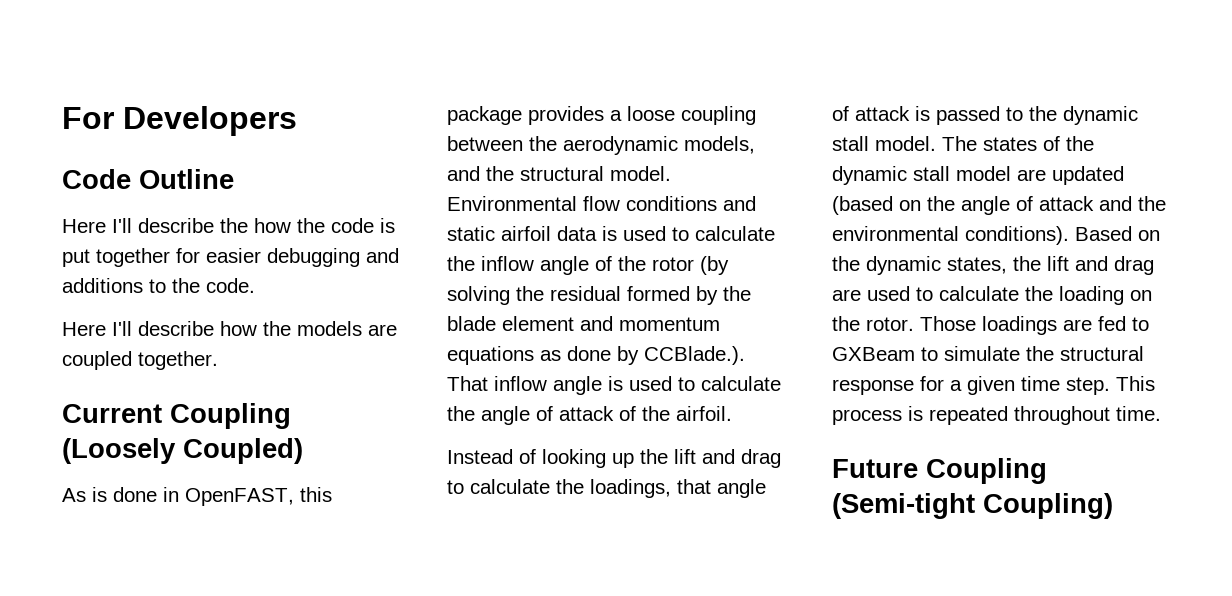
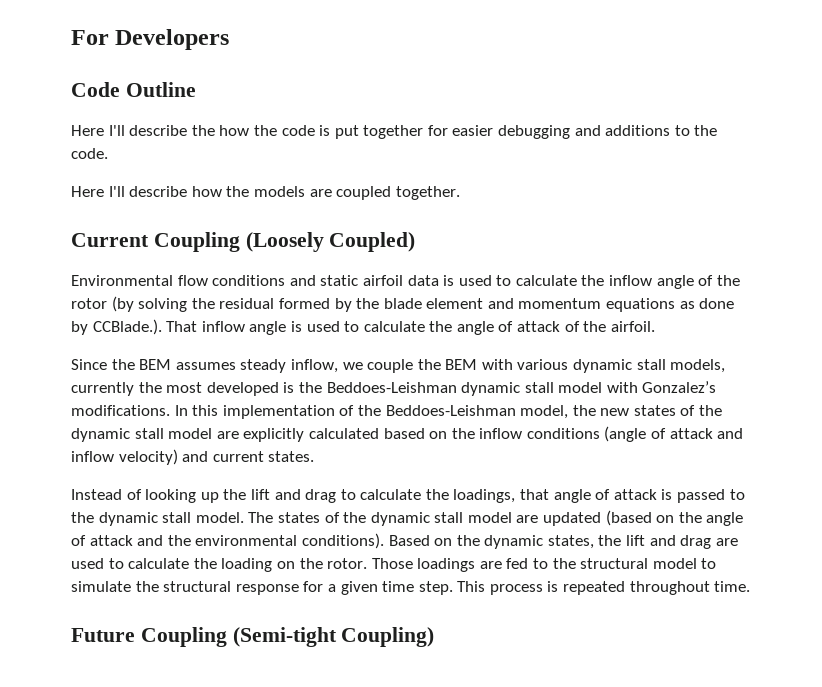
[62,487,332,506] [447,106,756,125] [447,136,755,155] [447,166,671,181] As is done in OpenFAST, this package provides a loose coupling between the aerodynamic models, and the structural model. -> (416, 242) none
(732, 413) none -> [71,359,726,373] [71,381,717,396] [71,405,723,419] [71,426,744,442] [71,449,315,465] // Since the BEM assumes steady inflow, we couple the BEM with various dynamic stall models, currently the most developed is the Beddoes-Leishman dynamic stall model with Gonzalez’s modifications. In this implementation of the Beddoes-Leishman model, the new states of the dynamic stall model are explicitly calculated based on the inflow conditions (angle of attack and inflow velocity) and current states.
[832,347,915,361] GXBeam -> [552,558,697,569] the structural model

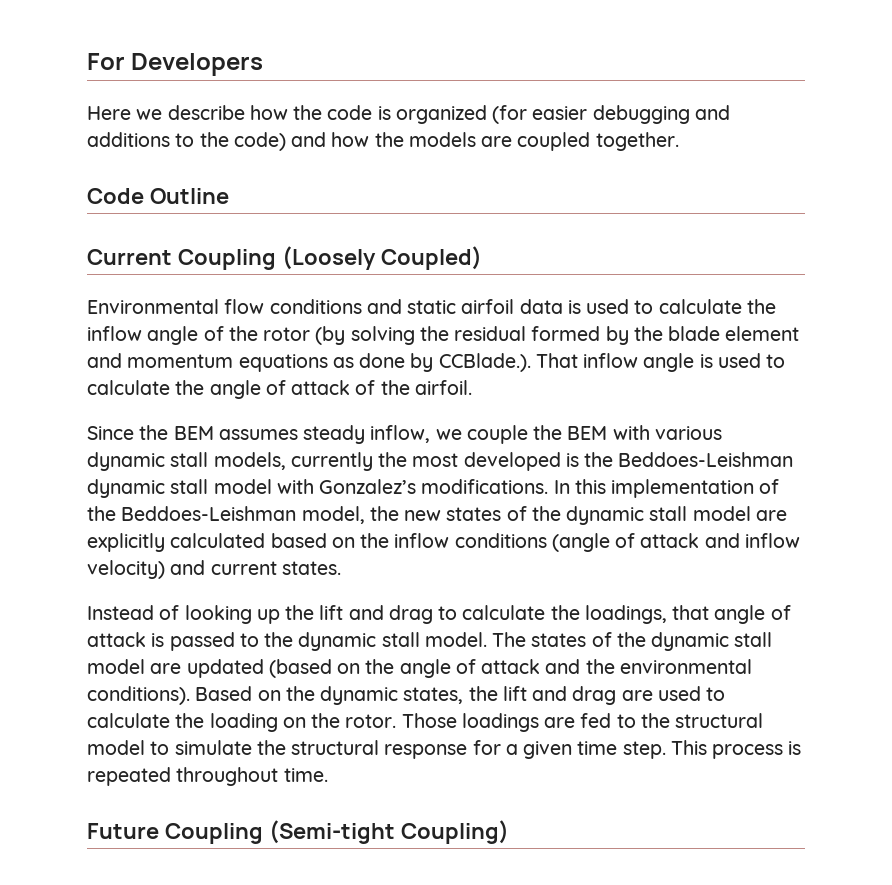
[71,82,196,97] [71,125,215,136] // Code Outline // Here I'll describe the -> [87,105,245,120] // Here we describe
[334,125,448,139] put together for -> [395,105,528,124] organized (for
[71,148,108,159] [71,186,188,197] code. // Here I'll describe -> [233,132,327,151] code) and
(460, 193) none -> [87,188,229,204] // Code Outline

